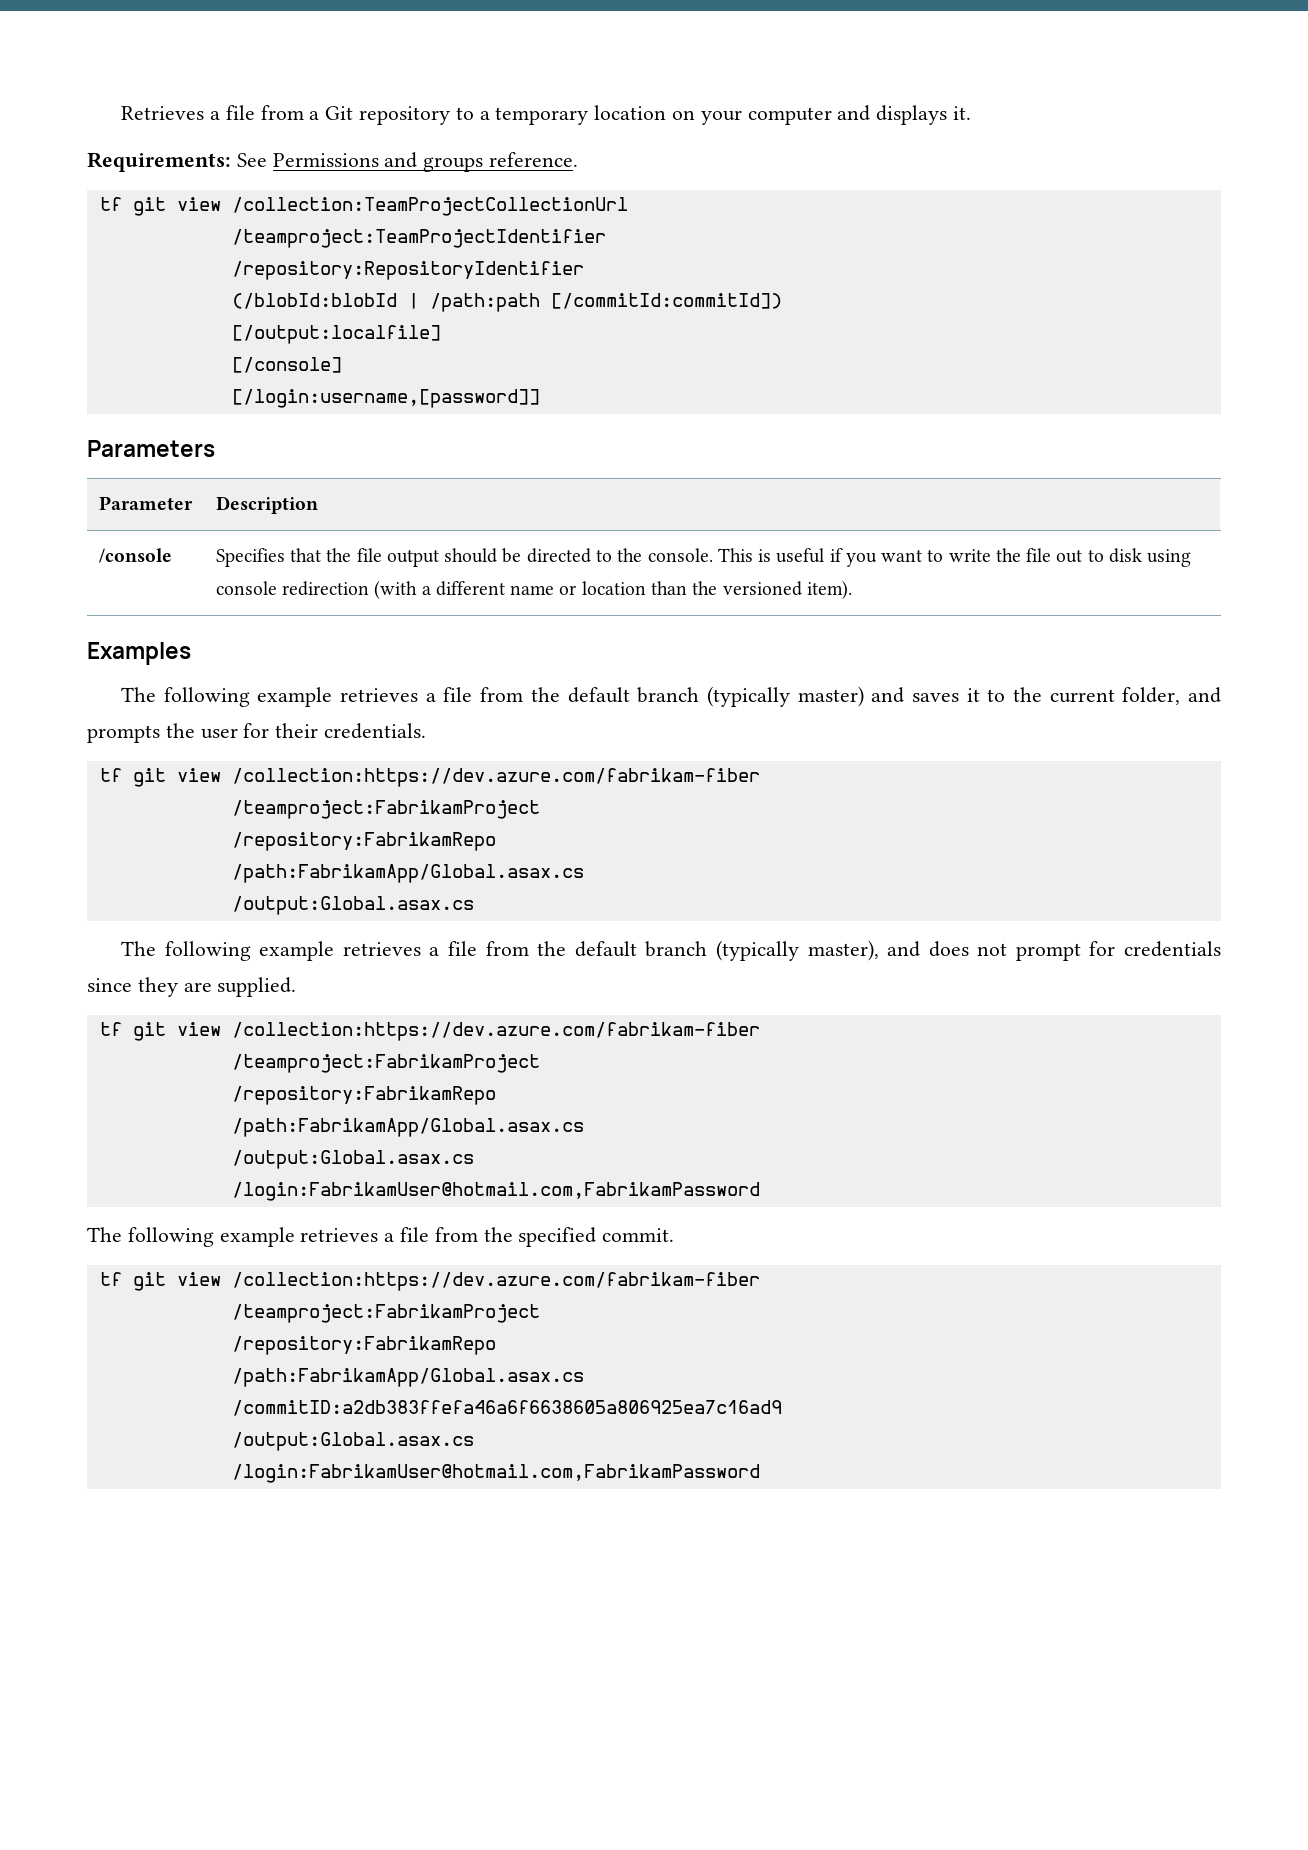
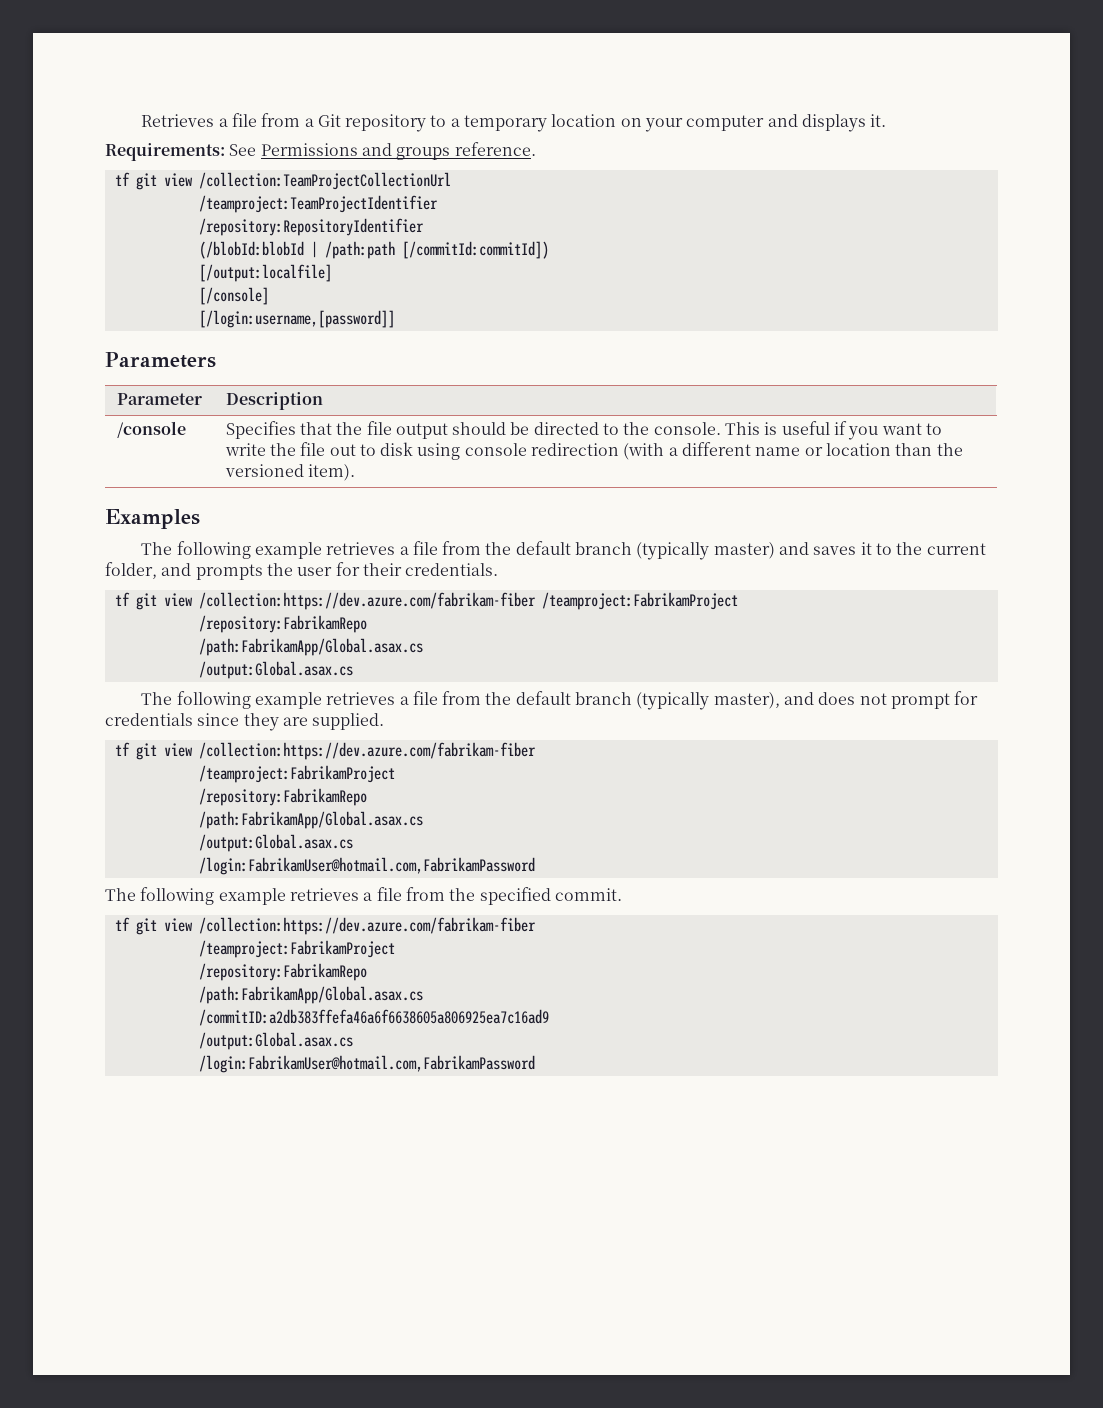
(760, 777) // -> (536, 601) none

